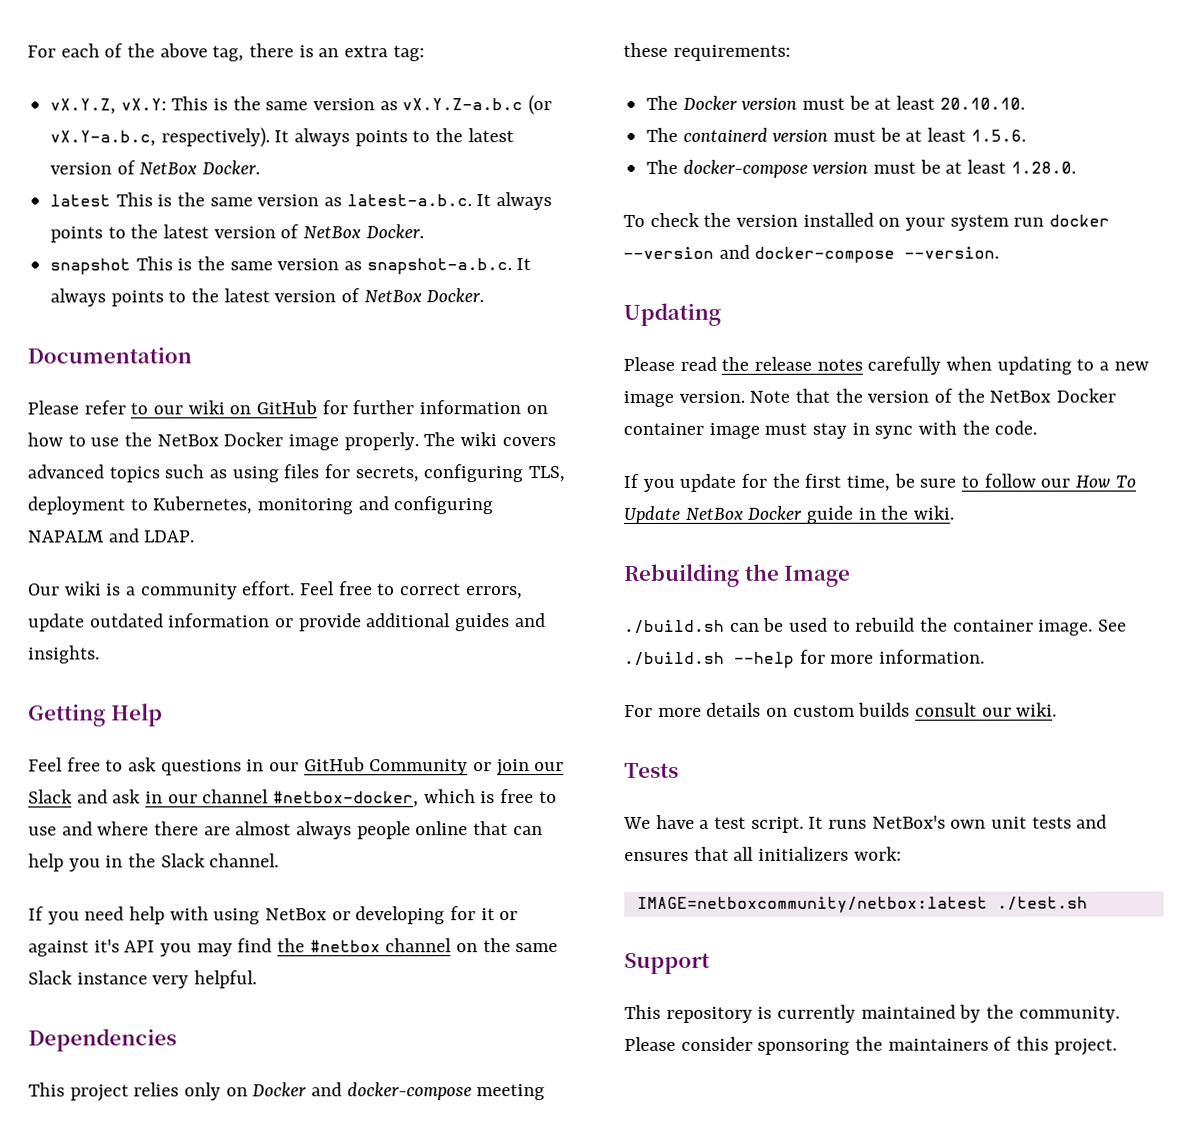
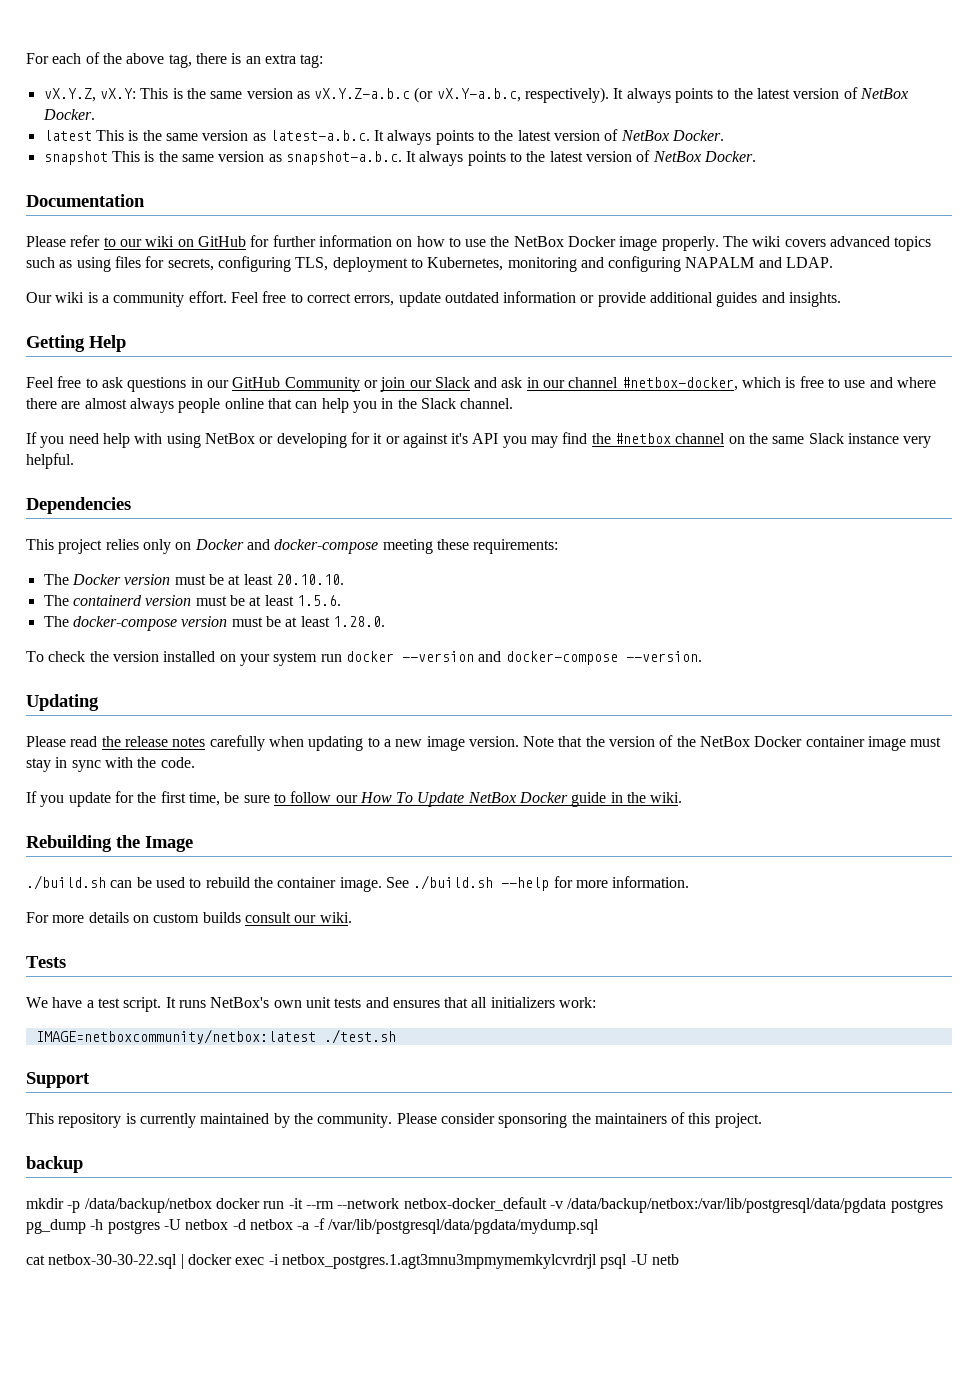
(1117, 1047) none -> [26,1156,83,1173] [26,1197,943,1213] [26,1218,599,1234] [26,1254,679,1269] // backup // mkdir -p /data/backup/netbox docker run -it --rm --network netbox-docker_default -v /data/backup/netbox:/var/lib/postgresql/data/pgdata postgres pg_dump -h postgres -U netbox -d netbox -a -f /var/lib/postgresql/data/pgdata/mydump.sql // cat netbox-30-30-22.sql | docker exec -i netbox_postgres.1.agt3mnu3mpmymemkylcvrdrjl psql -U netb

